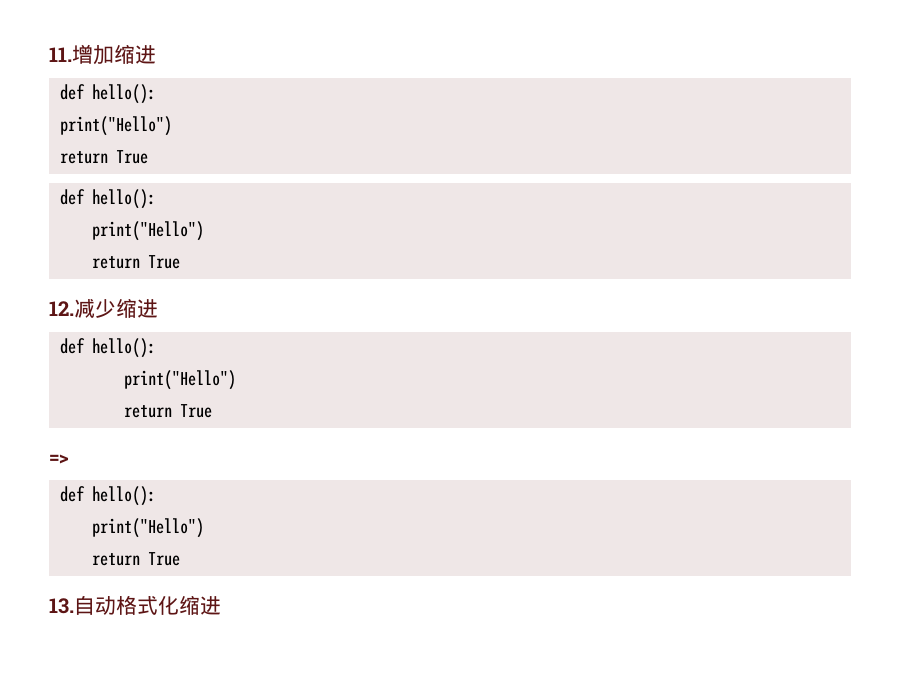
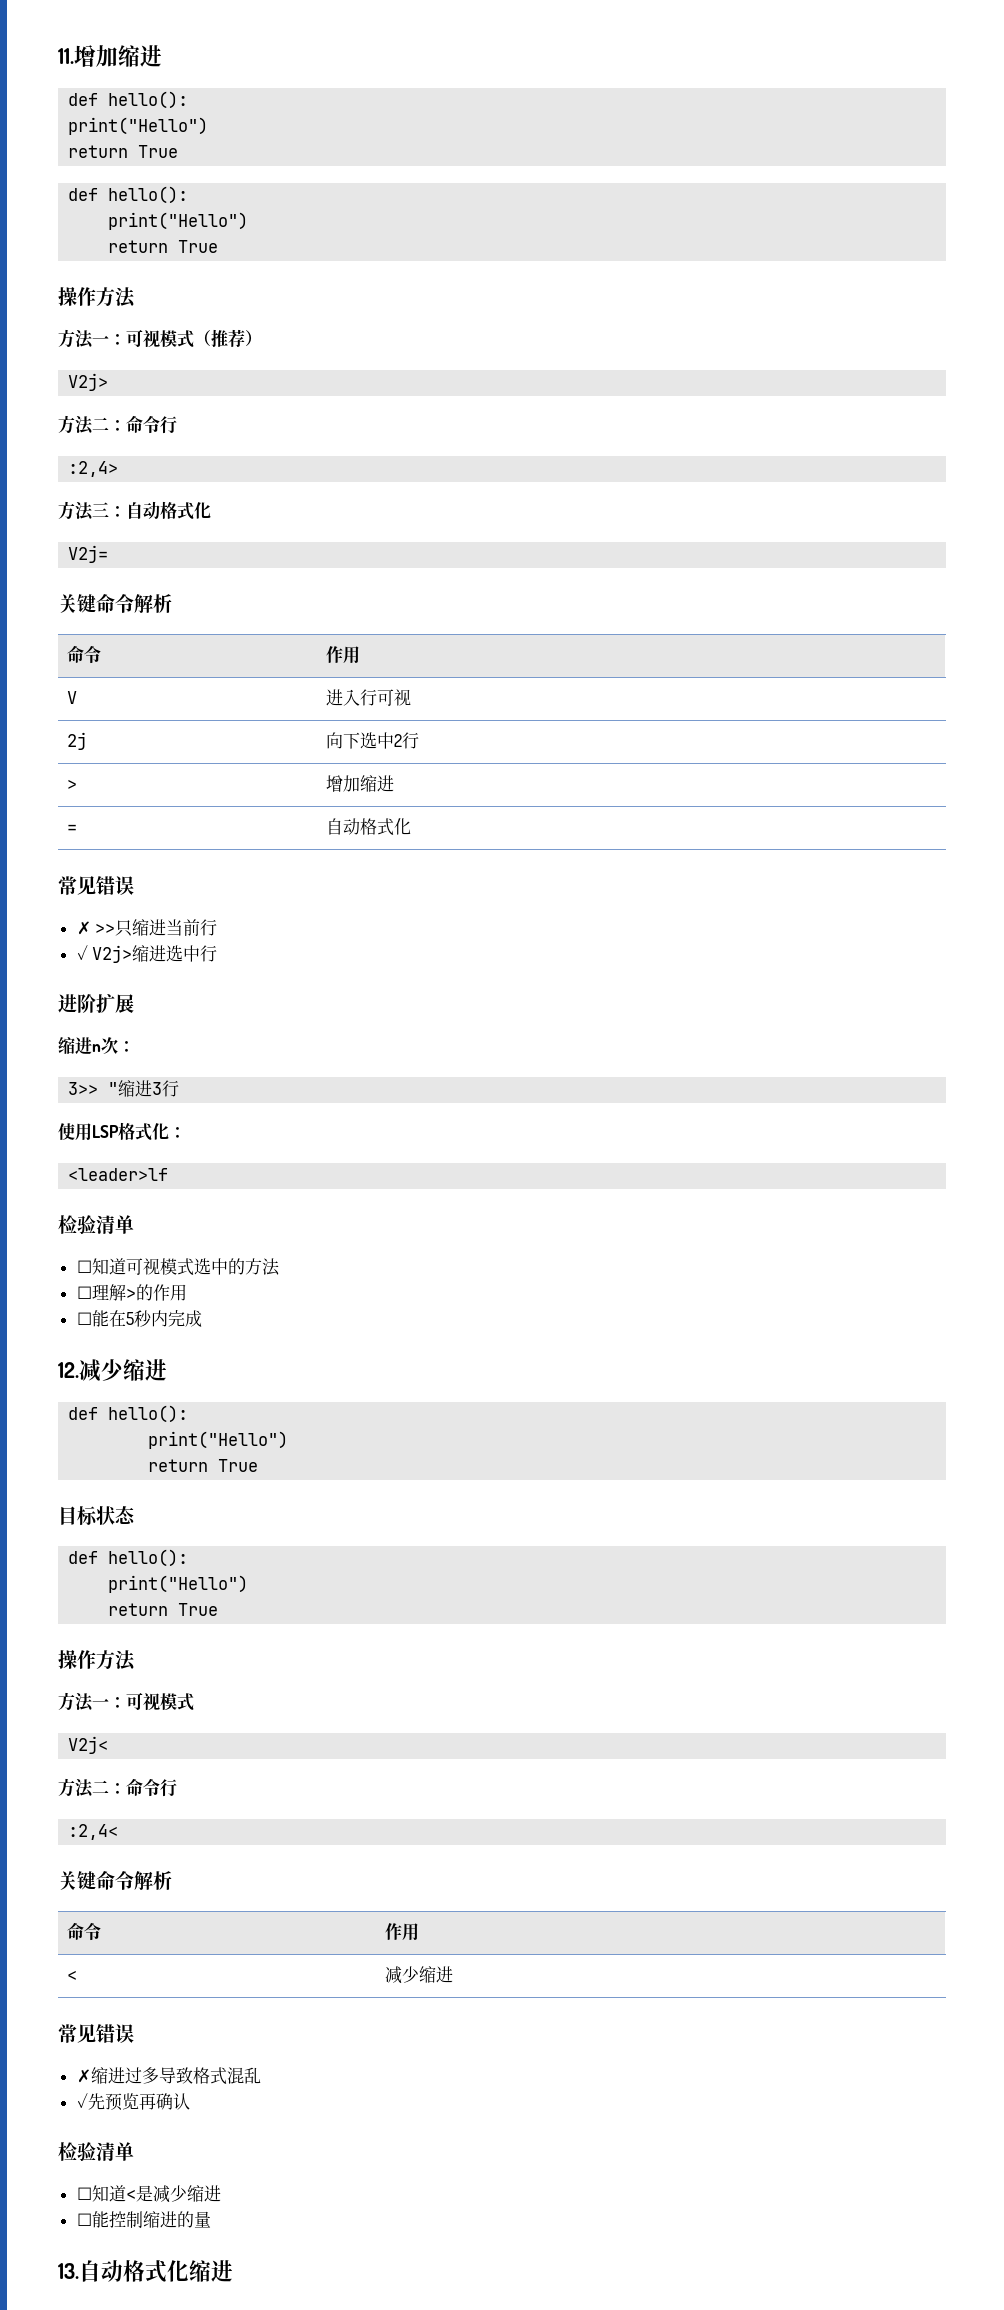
(180, 262) none -> [58,287,136,308] [58,329,262,349] [68,373,109,391] [58,415,177,435] [68,461,119,477] [58,501,211,521] [68,545,109,563] [58,594,172,613] [66,645,101,664] [325,646,360,664] [66,691,77,704] [325,689,411,706] [66,732,87,750] [325,732,419,749] [66,779,77,790] [325,775,394,792] [66,824,77,833] [325,818,411,836] [58,876,134,895] [76,919,218,937] [76,945,218,963] [58,994,134,1013] [58,1037,135,1055] [68,1080,180,1097] [58,1122,186,1141] [68,1168,169,1181] [58,1215,134,1234] [76,1258,280,1276] [76,1284,187,1301] [76,1310,202,1327] // 操作方法 // 方法一：可视模式（推荐） // V2j> // 方法二：命令行 // :2,4> // 方法三：自动格式化 // V2j= // 关键命令解析 // 命令 | 作用 // V | 进入行可视 // 2j | 向下选中2行 // > | 增加缩进 // = | 自动格式化 // 常见错误 // ✗ >>只缩进当前行 // ✓ V2j>缩进选中行 // 进阶扩展 // 缩进n次： // 3>> "缩进3行 // 使用LSP格式化： // <leader>lf // 检验清单 // ☐知道可视模式选中的方法 // ☐理解>的作用 // ☐能在5秒内完成
[49,454,69,464] [59,486,156,506] [91,518,204,538] [91,552,180,566] => // def hello(): // print("Hello") // return True -> [58,1506,136,1526] [68,1549,189,1567] [108,1575,249,1593] [108,1603,219,1616] [58,1650,136,1671] [58,1692,194,1712] [68,1736,109,1754] [58,1778,177,1798] [68,1824,119,1840] [58,1871,172,1890] [66,1922,101,1941] [384,1923,419,1941] [66,1970,77,1981] [384,1966,453,1984] [58,2024,134,2043] [76,2067,261,2085] [76,2093,190,2111] [58,2142,134,2161] [76,2185,221,2203] [76,2211,211,2228] 目标状态 // def hello(): // print("Hello") // return True // 操作方法 // 方法一：可视模式 // V2j< // 方法二：命令行 // :2,4< // 关键命令解析 // 命令 | 作用 // < | 减少缩进 // 常见错误 // ✗缩进过多导致格式混乱 // ✓先预览再确认 // 检验清单 // ☐知道<是减少缩进 // ☐能控制缩进的量

